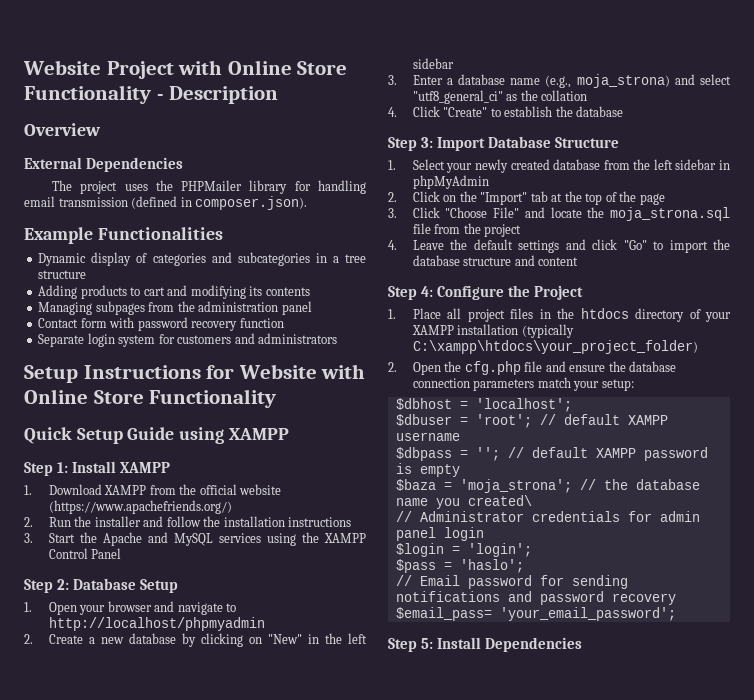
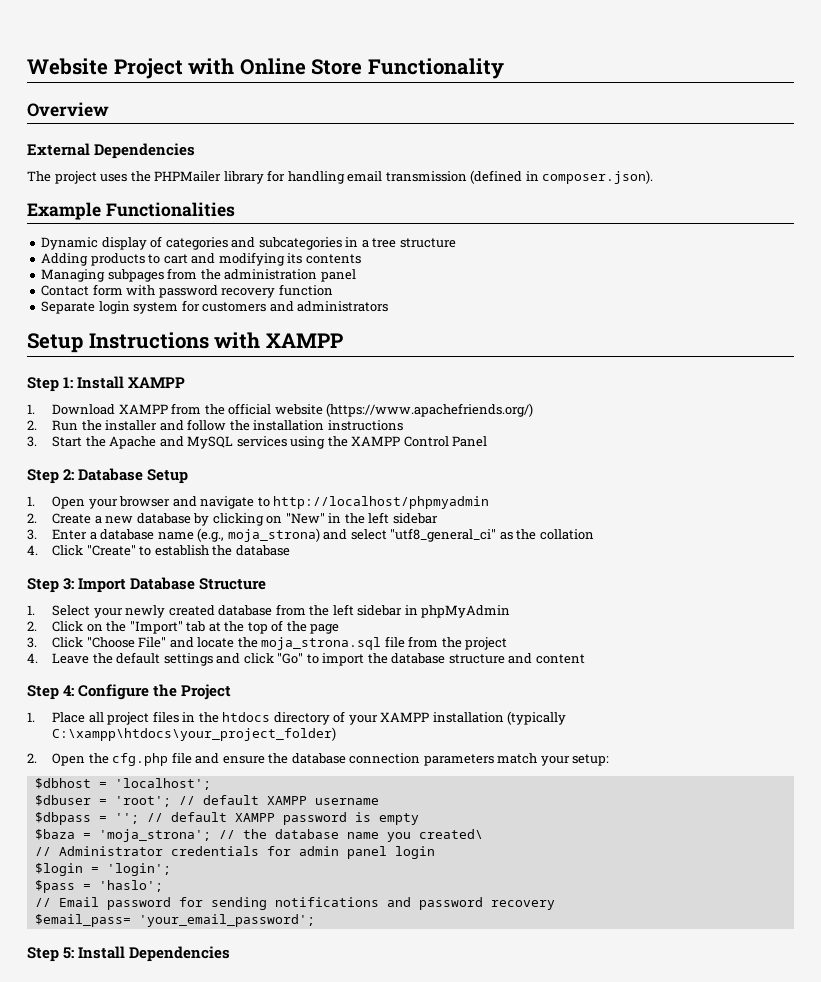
[156,86,279,104] - Description -> (504, 68) none
[206,364,366,379] [24,389,277,408] [24,427,225,444] for Website with Online Store Functionality // Quick Setup Guide using -> [214,332,261,349] with

